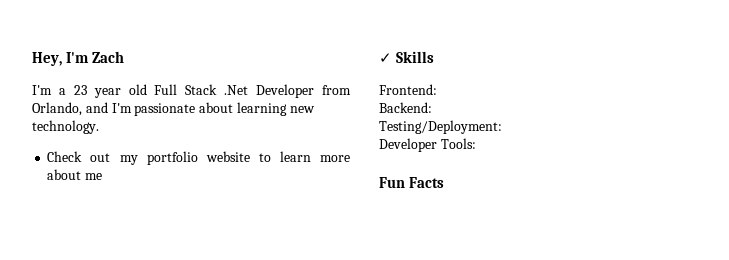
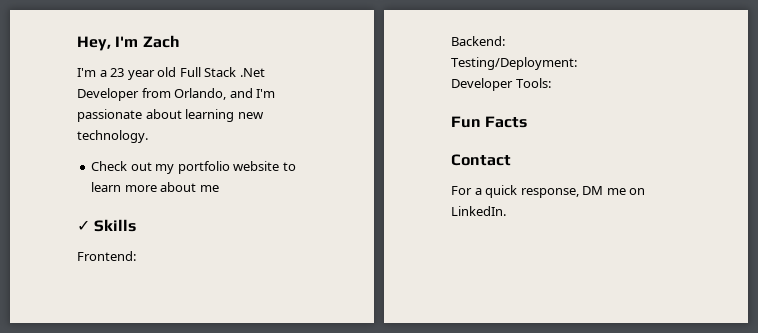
(444, 182) none -> [451,154,511,166] [451,185,646,198] [451,206,506,216] // Contact // For a quick response, DM me on LinkedIn.

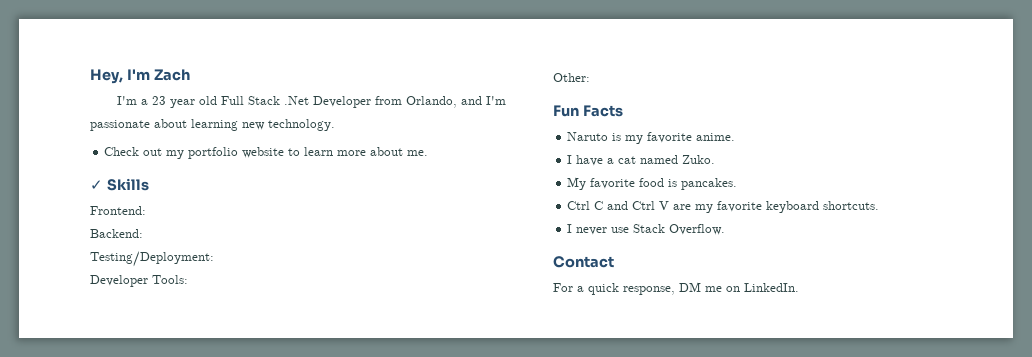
[199,185,219,192] me -> [407,150,429,156] me.
(551, 83) none -> [553,73,590,82] // Other:
(528, 122) none -> [567,132,736,144] [567,155,716,166] [567,177,738,190] [567,201,880,213] [567,224,726,235] // Naruto is my favorite anime. // I have a cat named Zuko. // My favorite food is pancakes. // Ctrl C and Ctrl V are my favorite keyboard shortcuts. // I never use Stack Overflow.

